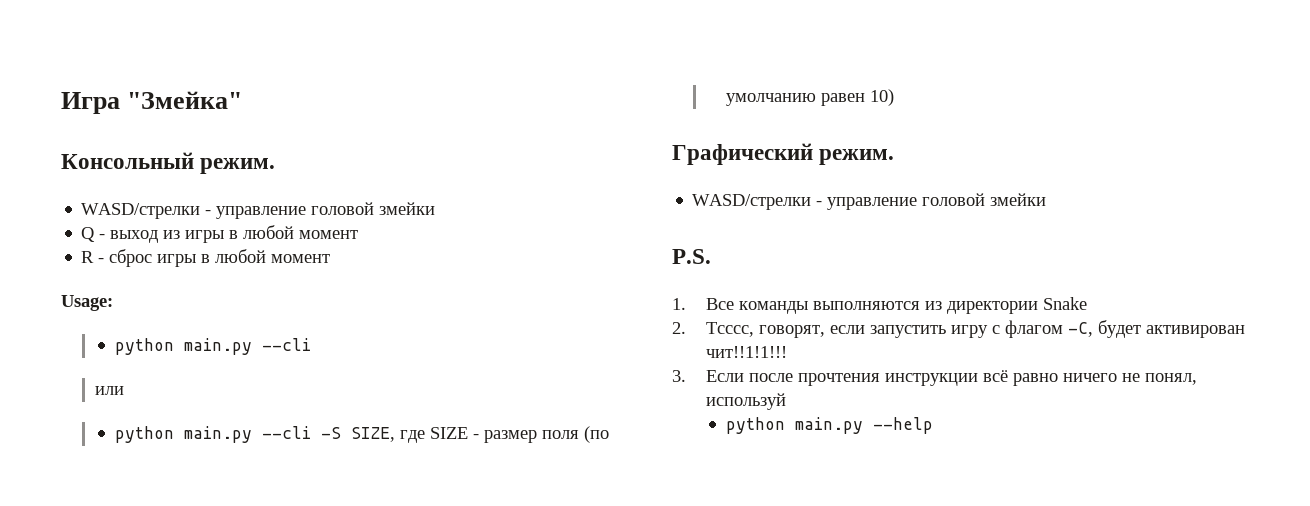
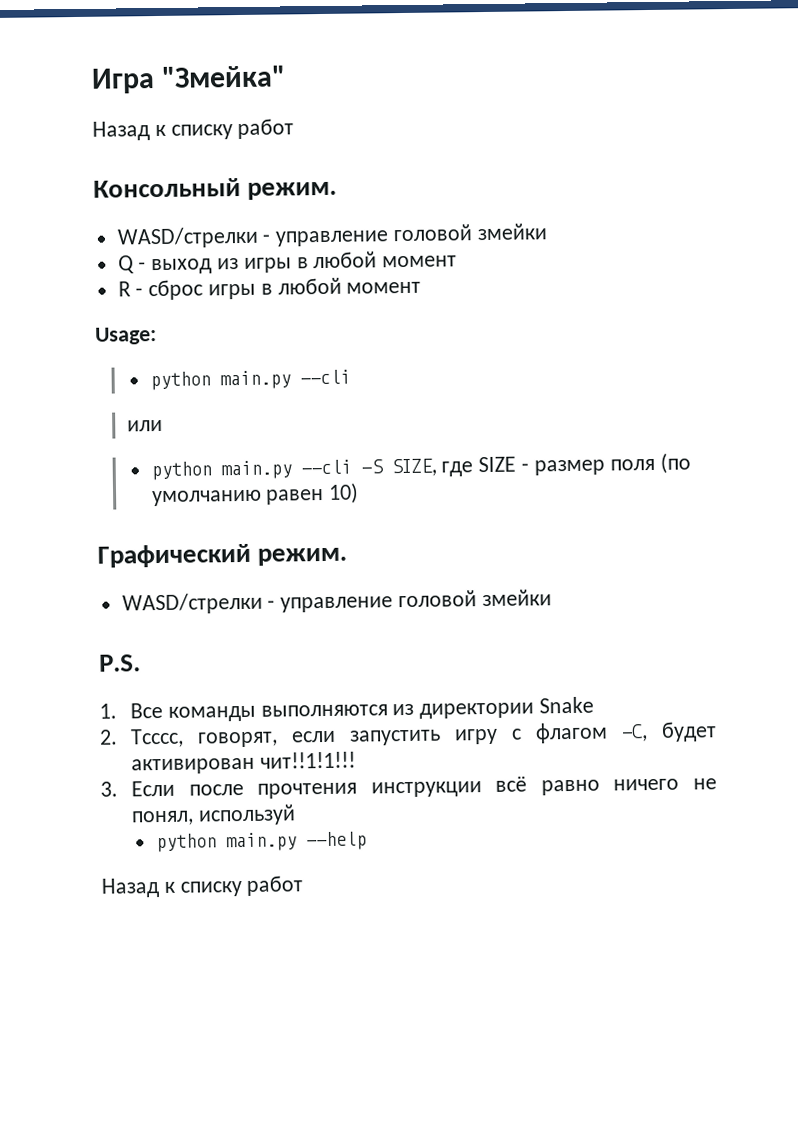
(243, 100) none -> [92,118,295,141] // Назад к списку работ
(934, 425) none -> [101,875,304,898] // Назад к списку работ

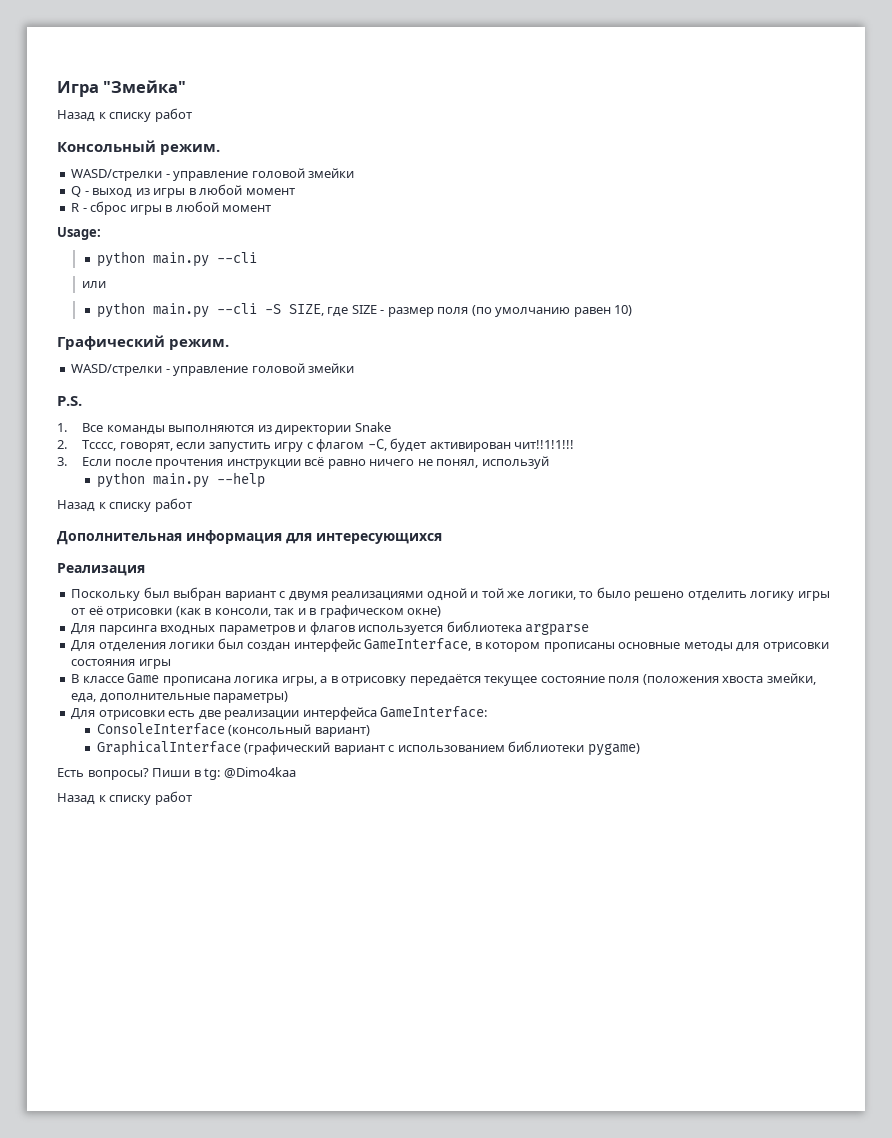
(304, 885) none -> [57,530,442,545] [57,563,145,576] [71,587,830,601] [71,605,442,618] [71,621,590,636] [71,638,829,652] [71,659,171,669] [71,673,816,686] [71,691,289,703] [71,706,488,720] [96,723,370,737] [96,740,640,756] [57,767,296,780] [57,791,192,805] // Дополнительная информация для интересующихся // Реализация // Поскольку был выбран вариант с двумя реализациями одной и той же логики, то было решено отделить логику игры от её отрисовки (как в консоли, так и в графическом окне) // Для парсинга входных параметров и флагов используется библиотека argparse // Для отделения логики был создан интерфейс GameInterface, в котором прописаны основные методы для отрисовки состояния игры // В классе Game прописана логика игры, а в отрисовку передаётся текущее состояние поля (положения хвоста змейки, еда, дополнительные параметры) // Для отрисовки есть две реализации интерфейса GameInterface: // ConsoleInterface (консольный вариант) // GraphicalInterface (графический вариант с использованием библиотеки pygame) // Есть вопросы? Пиши в tg: @Dimo4kaa // Назад к списку работ

